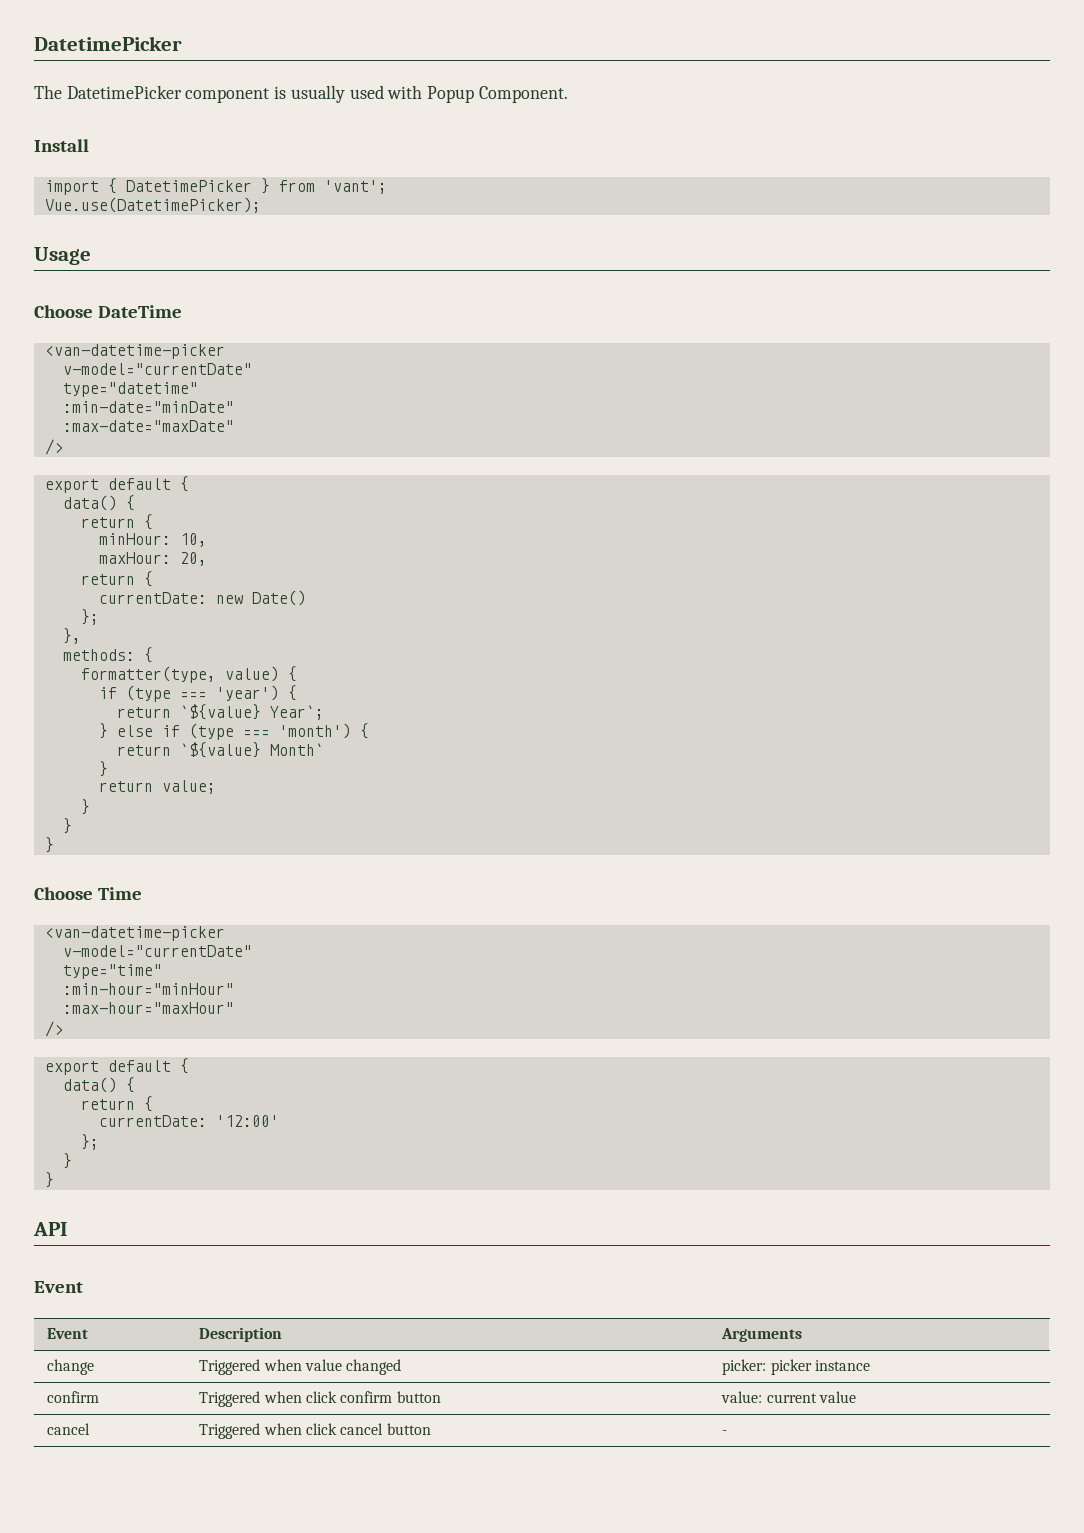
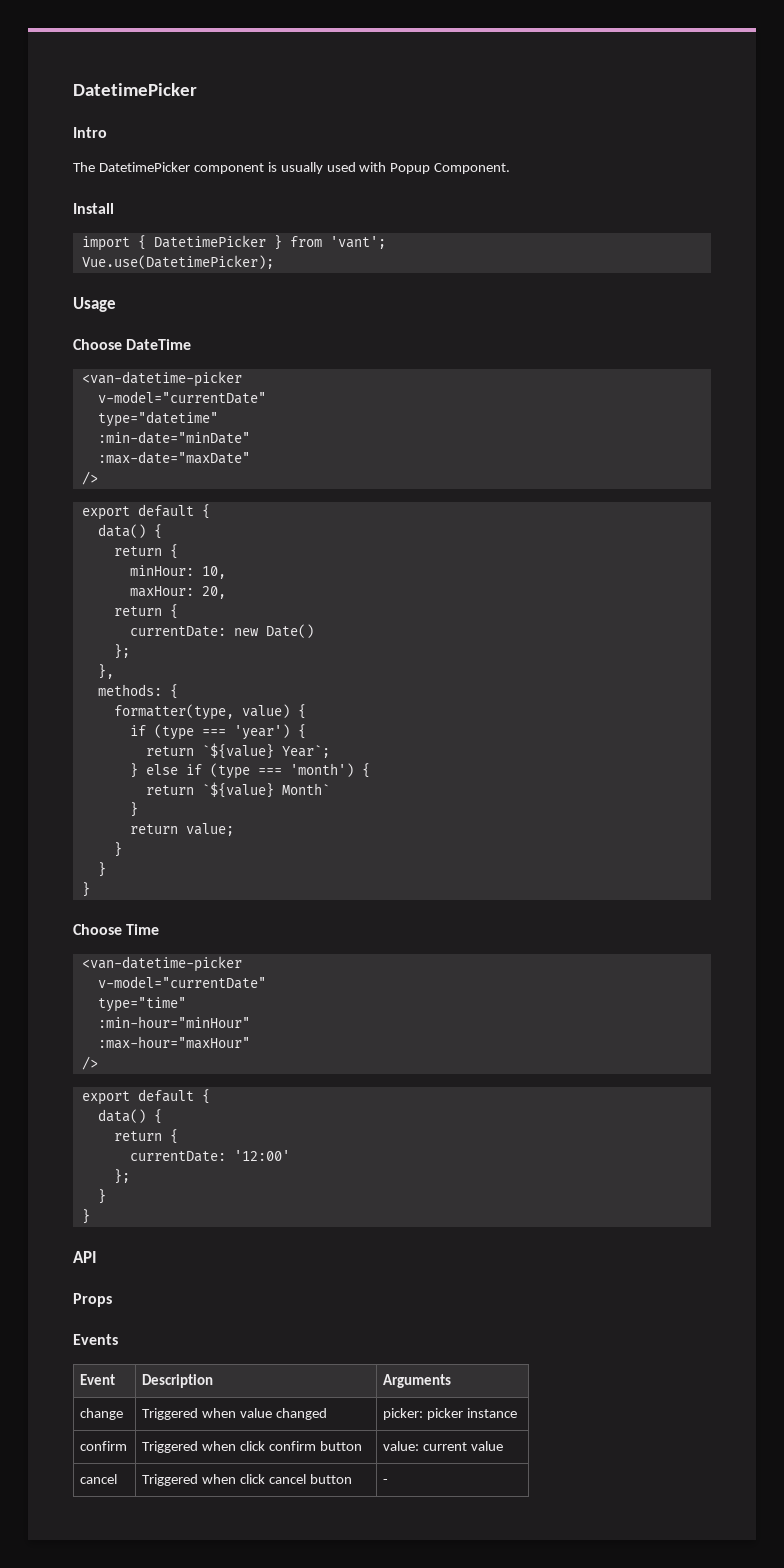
[34,36,182,51] DatetimePicker -> [73,83,197,96] [73,127,107,138] DatetimePicker // Intro
[34,1281,83,1293] Event -> [73,1293,112,1307] [73,1334,118,1345] Props // Events

